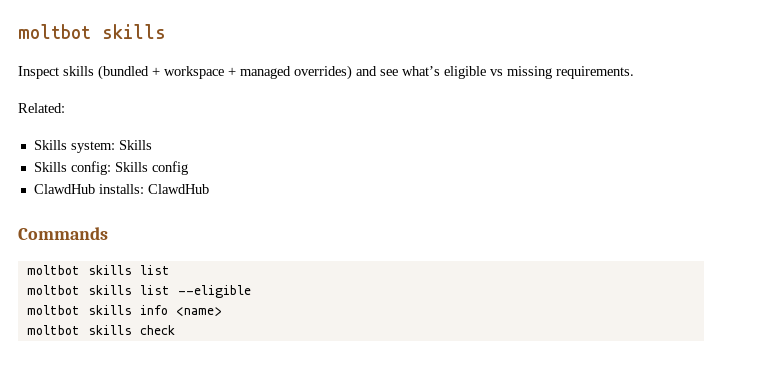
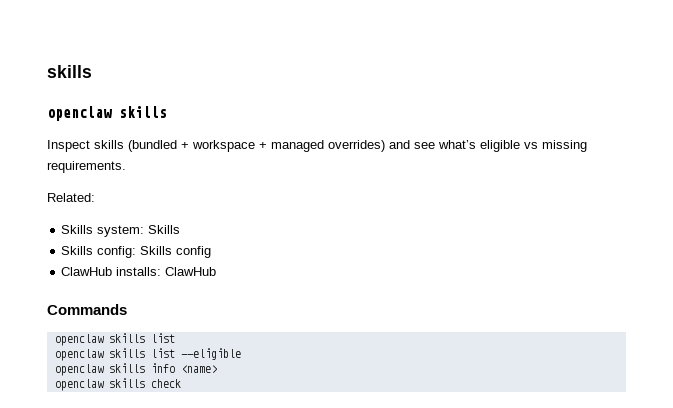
[18,24,91,39] moltbot -> [47,65,92,78] [47,106,112,121] skills // openclaw
[33,184,209,194] ClawdHub installs: ClawdHub -> [61,267,217,276] ClawHub installs: ClawHub
[26,265,80,275] moltbot -> [54,334,104,346] openclaw
[26,285,80,295] moltbot -> [54,349,104,361] openclaw
[26,305,80,315] moltbot -> [54,364,104,376] openclaw
[26,325,80,335] moltbot -> [54,379,104,391] openclaw

